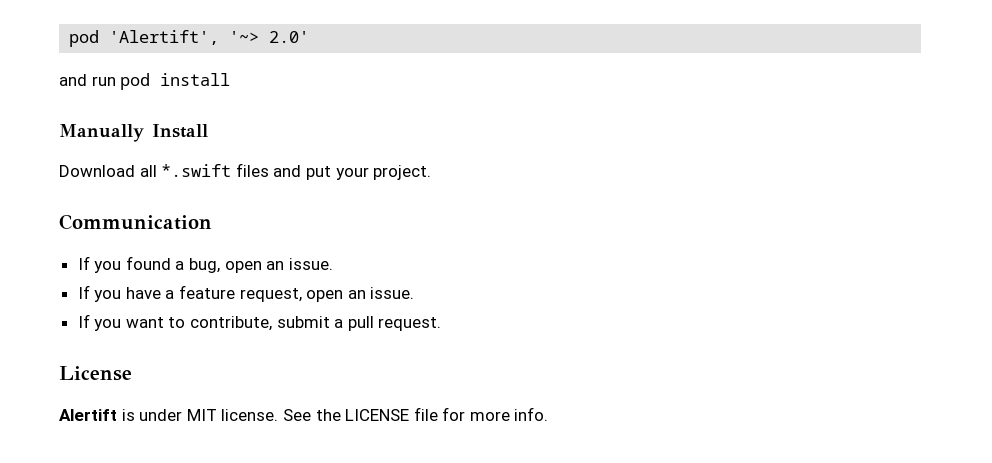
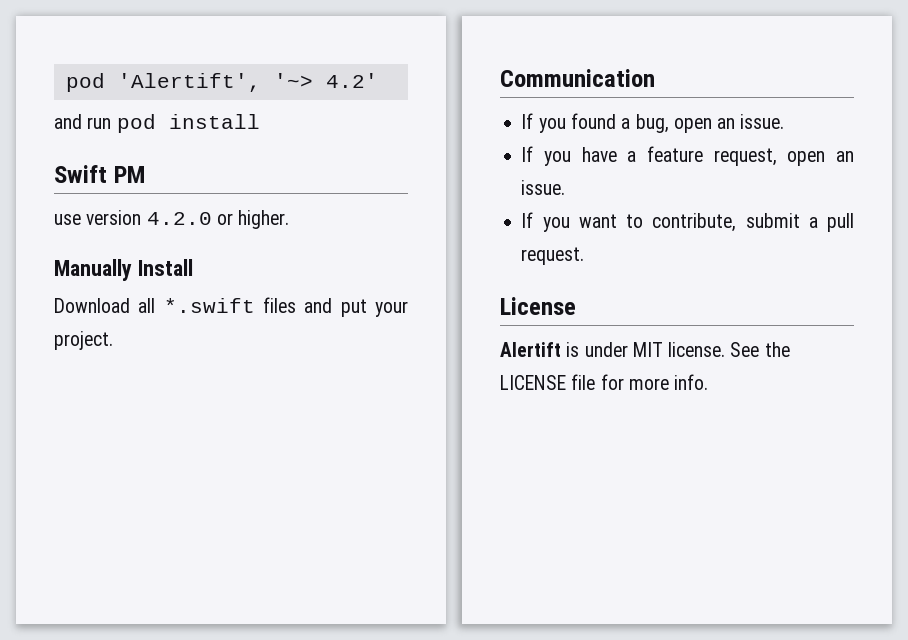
[269,31,310,43] 2.0' -> [325,73,378,88] 4.2'
(231, 79) none -> [54,165,145,183] [54,210,290,229] // Swift PM // use version 4.2.0 or higher.

